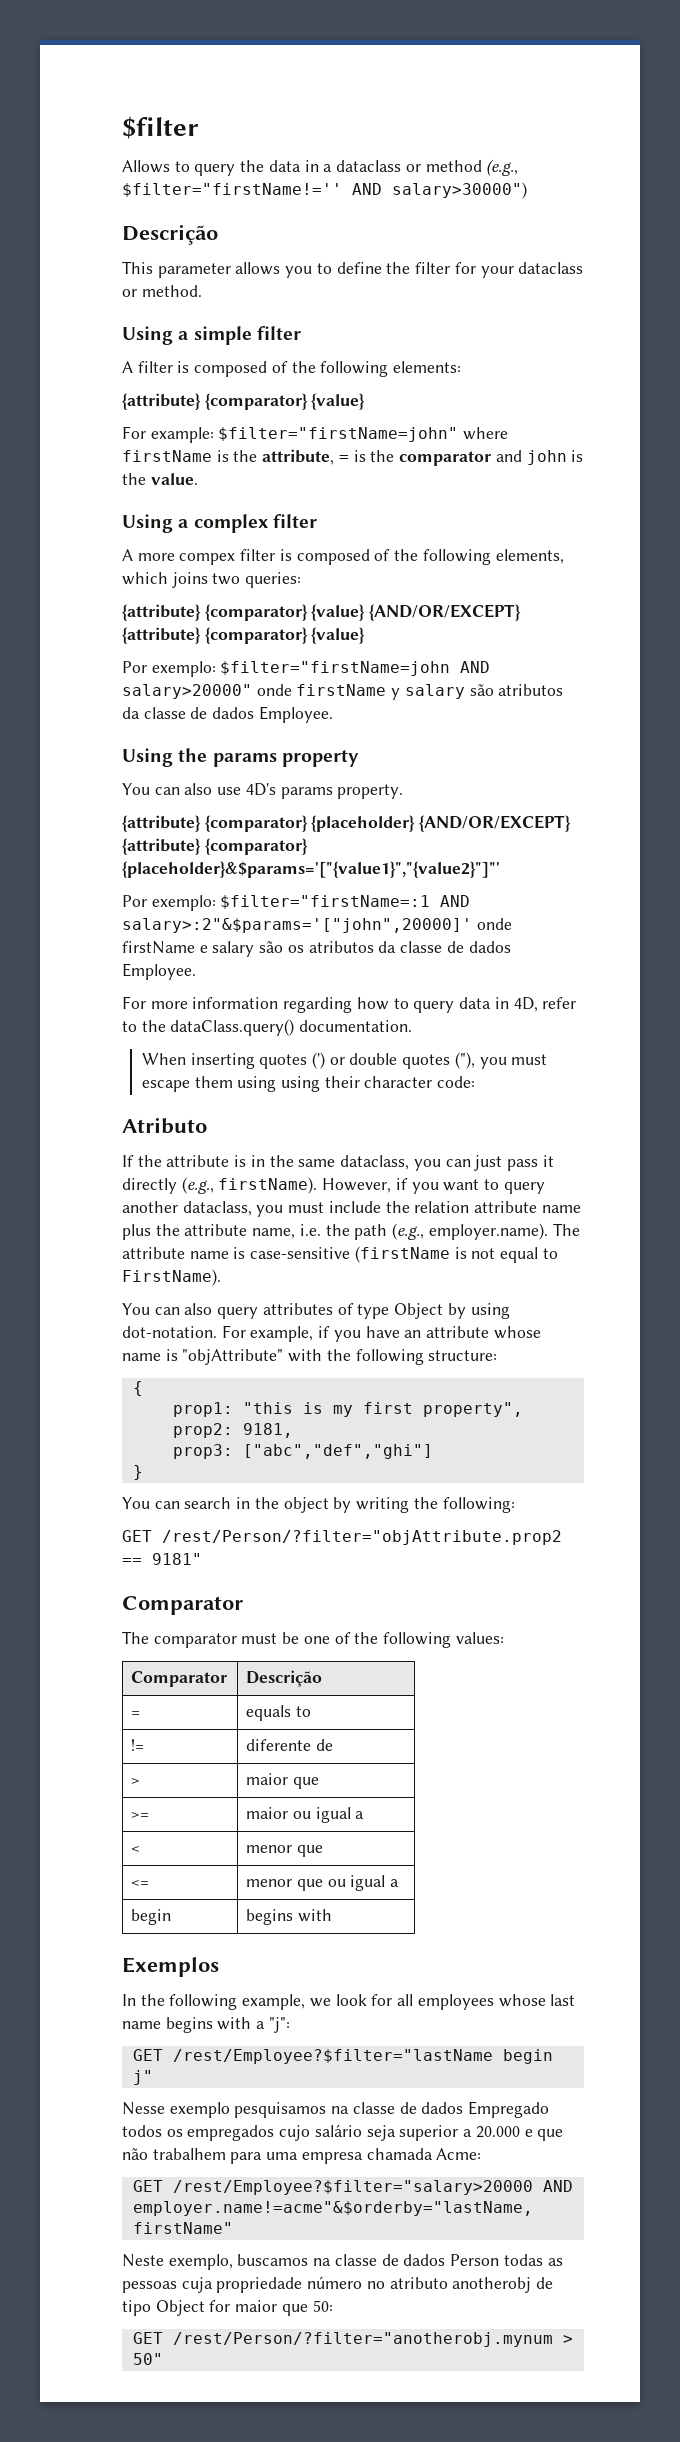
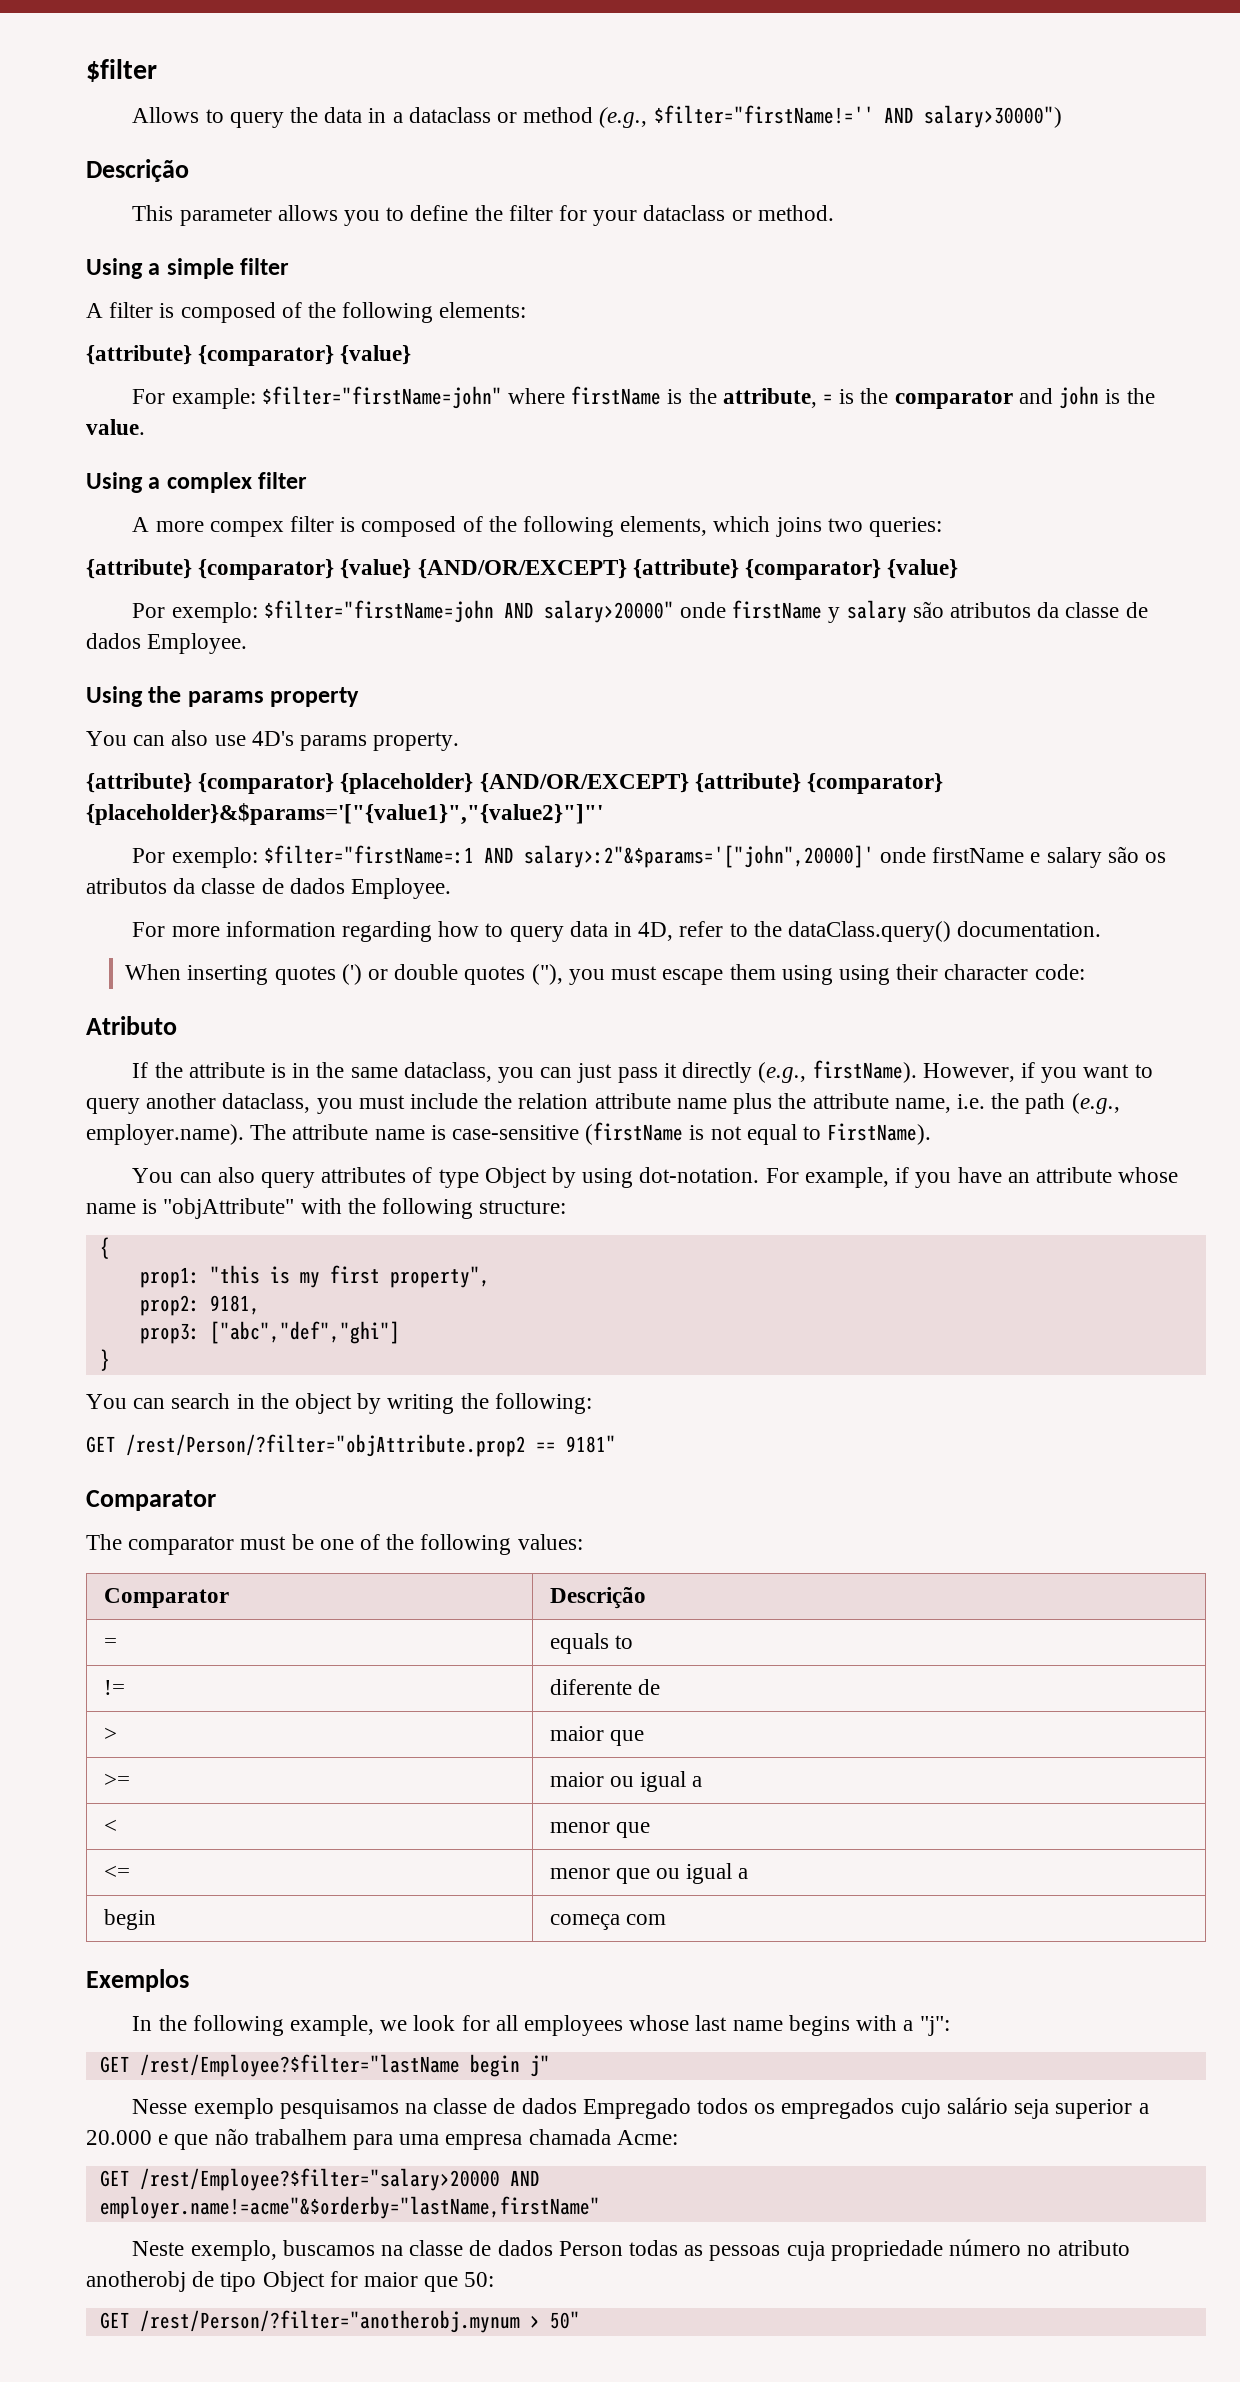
[246,1909,332,1925] begins with -> [549,1914,666,1930] começa com

